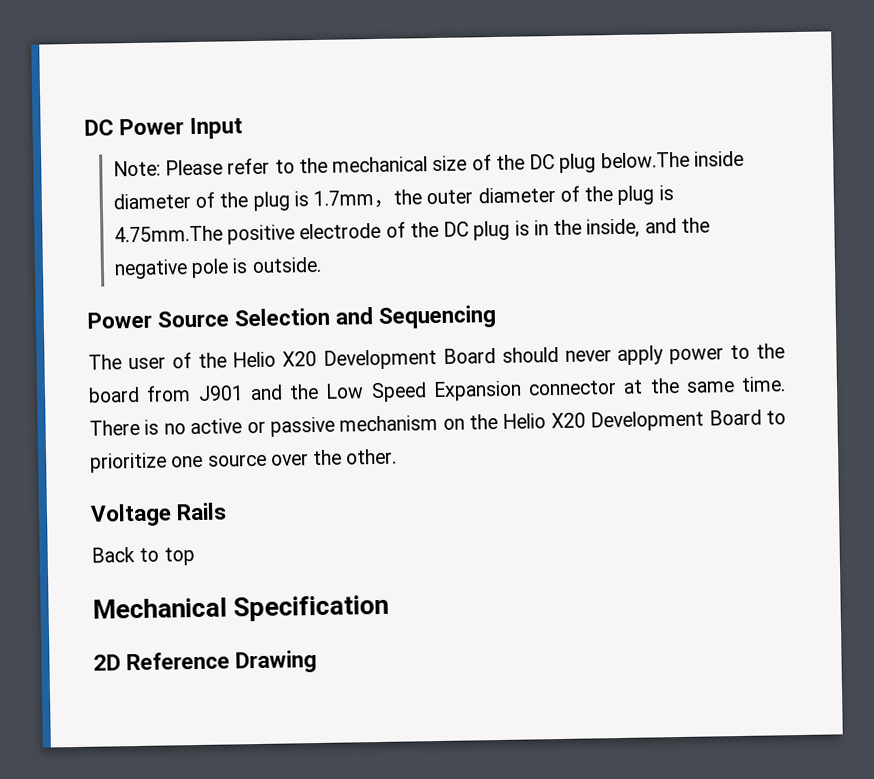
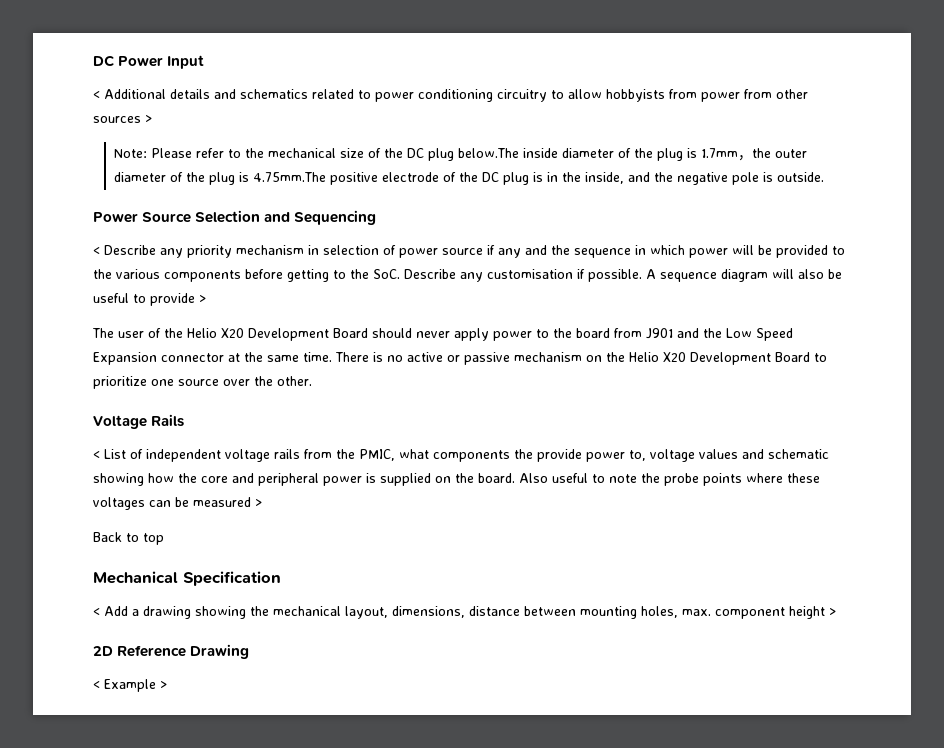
(244, 128) none -> [93,89,808,102] [93,115,152,123] // < Additional details and schematics related to power conditioning circuitry to allow hobbyists from power from other sources >
(497, 317) none -> [93,245,845,258] [93,269,842,282] [93,293,206,306] // < Describe any priority mechanism in selection of power source if any and the sequence in which power will be provided to the various components before getting to the SoC. Describe any customisation if possible. A sequence diagram will also be useful to provide >
(228, 511) none -> [93,449,829,462] [93,473,820,486] [93,497,262,510] // < List of independent voltage rails from the PMIC, what components the provide power to, voltage values and schematic showing how the core and peripheral power is supplied on the board. Also useful to note the probe points where these voltages can be measured >
(390, 608) none -> [93,606,836,619] // < Add a drawing showing the mechanical layout, dimensions, distance between mounting holes, max. component height >
(318, 662) none -> [93,679,167,692] // < Example >

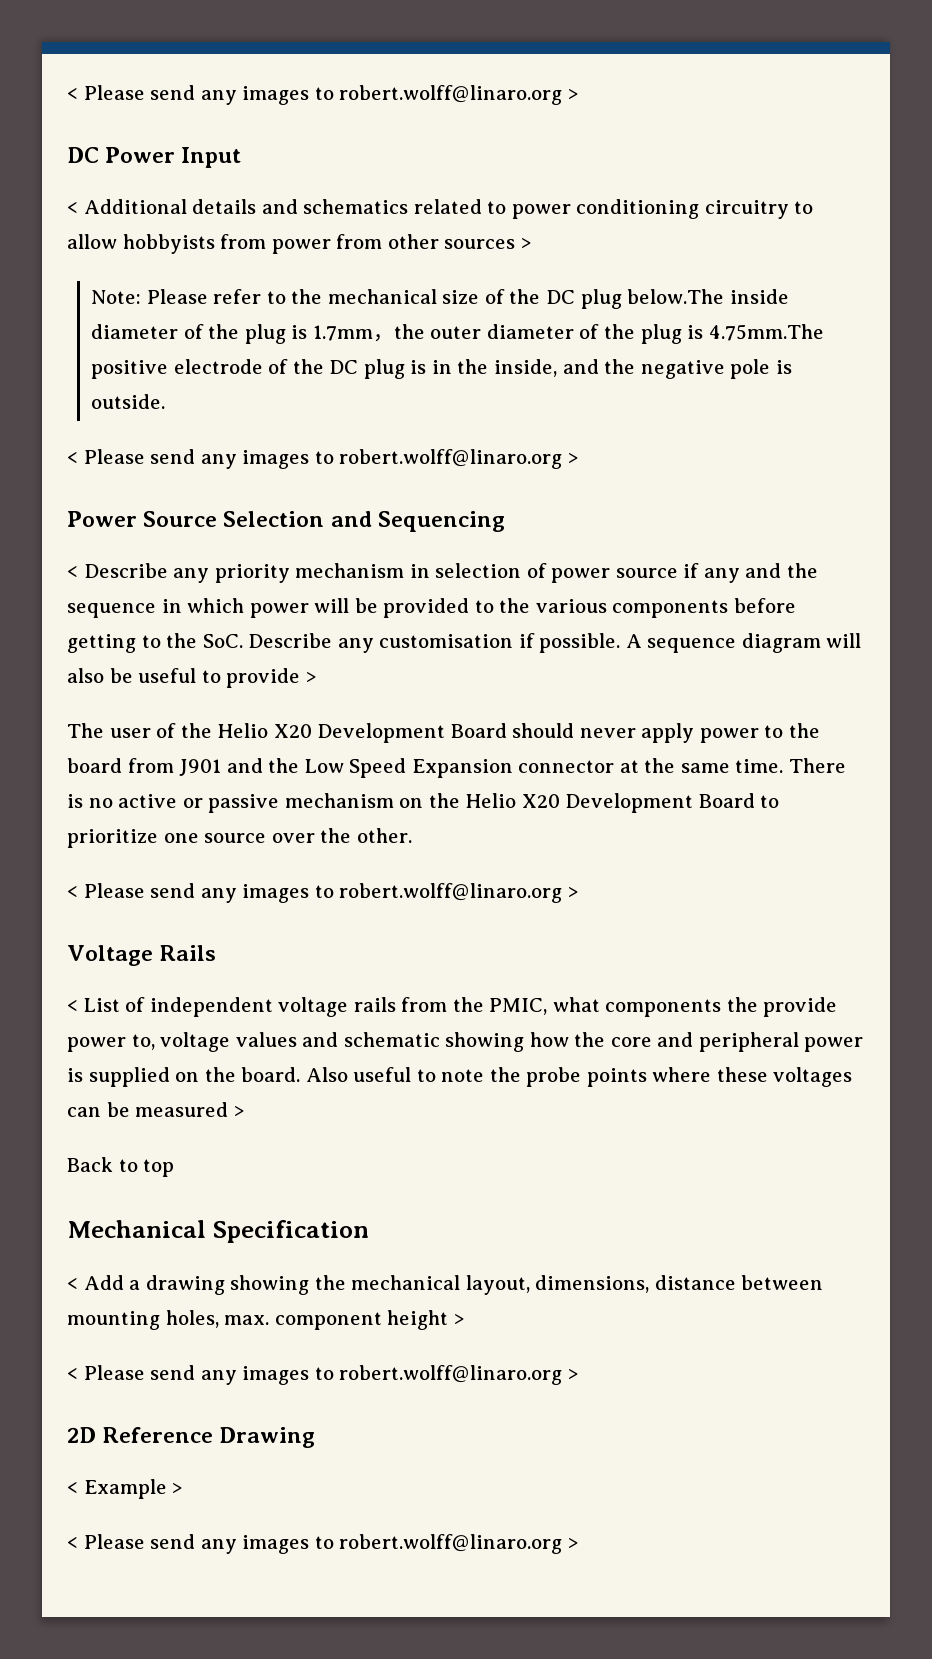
(93, 61) none -> [67,85,578,105] < Please send any images to robert.wolff@linaro.org > //
(825, 177) none -> [67,449,578,469] // < Please send any images to robert.wolff@linaro.org >
(312, 381) none -> [67,883,578,903] // < Please send any images to robert.wolff@linaro.org >
(836, 612) none -> [67,1365,578,1385] // < Please send any images to robert.wolff@linaro.org >
(167, 685) none -> [67,1534,578,1554] // < Please send any images to robert.wolff@linaro.org >

